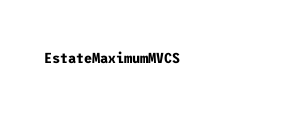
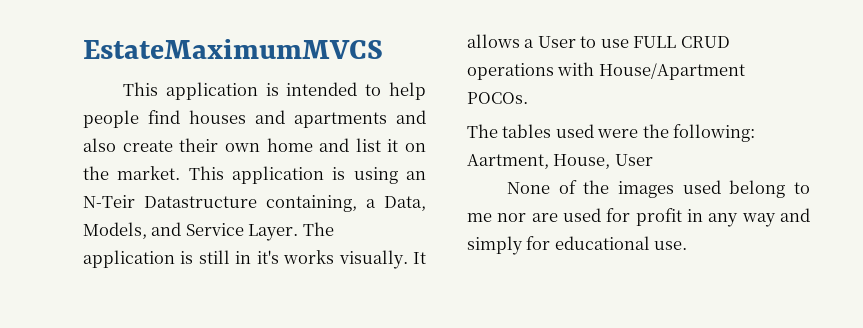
(180, 57) none -> [122,82,426,100] [83,110,426,128] [83,138,426,152] [83,166,426,184] [83,195,426,212] [83,222,334,241] [83,250,426,269] [467,34,730,48] [467,62,745,80] [467,92,528,104] [467,124,756,142] [467,154,653,169] [506,180,810,198] [467,208,810,227] [467,236,688,255] // This application is intended to help people find houses and apartments and also create their own home and list it on the market. This application is using an N-Teir Datastructure containing, a Data, Models, and Service Layer. The application is still in it's works visually. It allows a User to use FULL CRUD operations with House/Apartment POCOs. // The tables used were the following: Aartment, House, User // None of the images used belong to me nor are used for profit in any way and simply for educational use.

